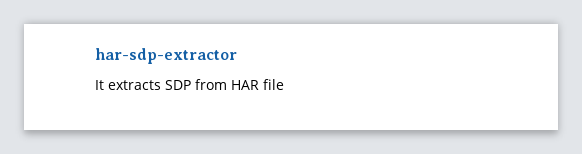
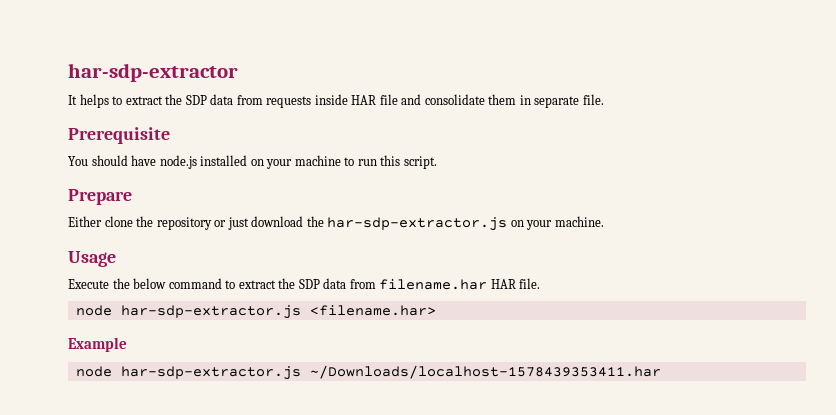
[108,79,284,90] extracts SDP from HAR file -> [79,94,604,108] [68,127,170,144] [68,155,437,169] [68,189,132,205] [68,216,604,231] [68,251,116,267] [68,278,541,290] [75,305,436,319] [68,337,127,352] [75,365,661,380] helps to extract the SDP data from requests inside HAR file and consolidate them in separate file. // Prerequisite // You should have node.js installed on your machine to run this script. // Prepare // Either clone the repository or just download the har-sdp-extractor.js on your machine. // Usage // Execute the below command to extract the SDP data from filename.har HAR file. // node har-sdp-extractor.js <filename.har> // Example // node har-sdp-extractor.js ~/Downloads/localhost-1578439353411.har

